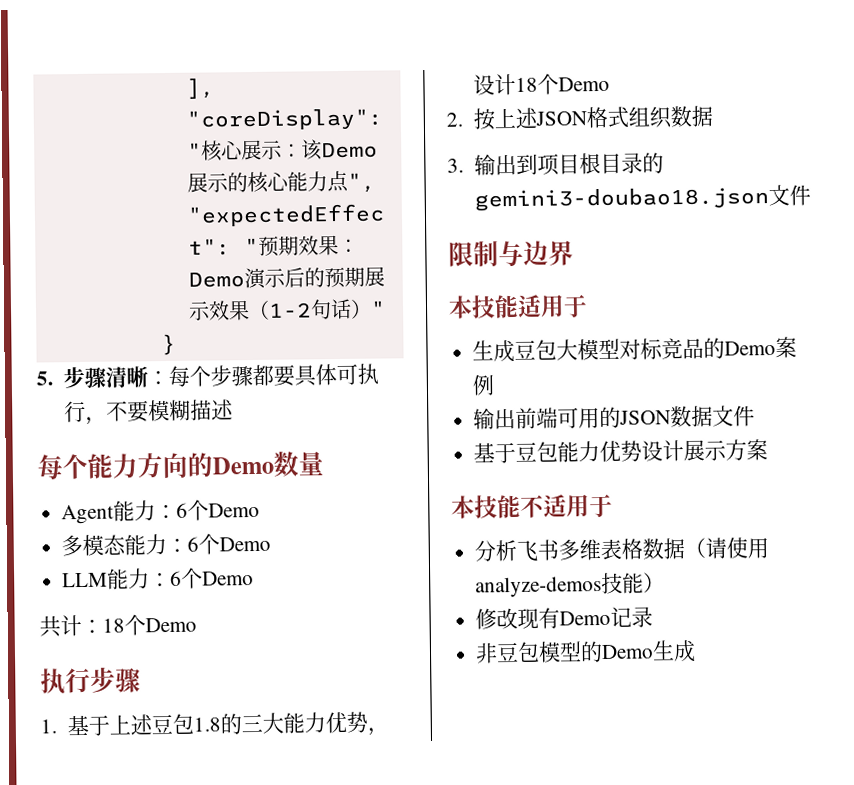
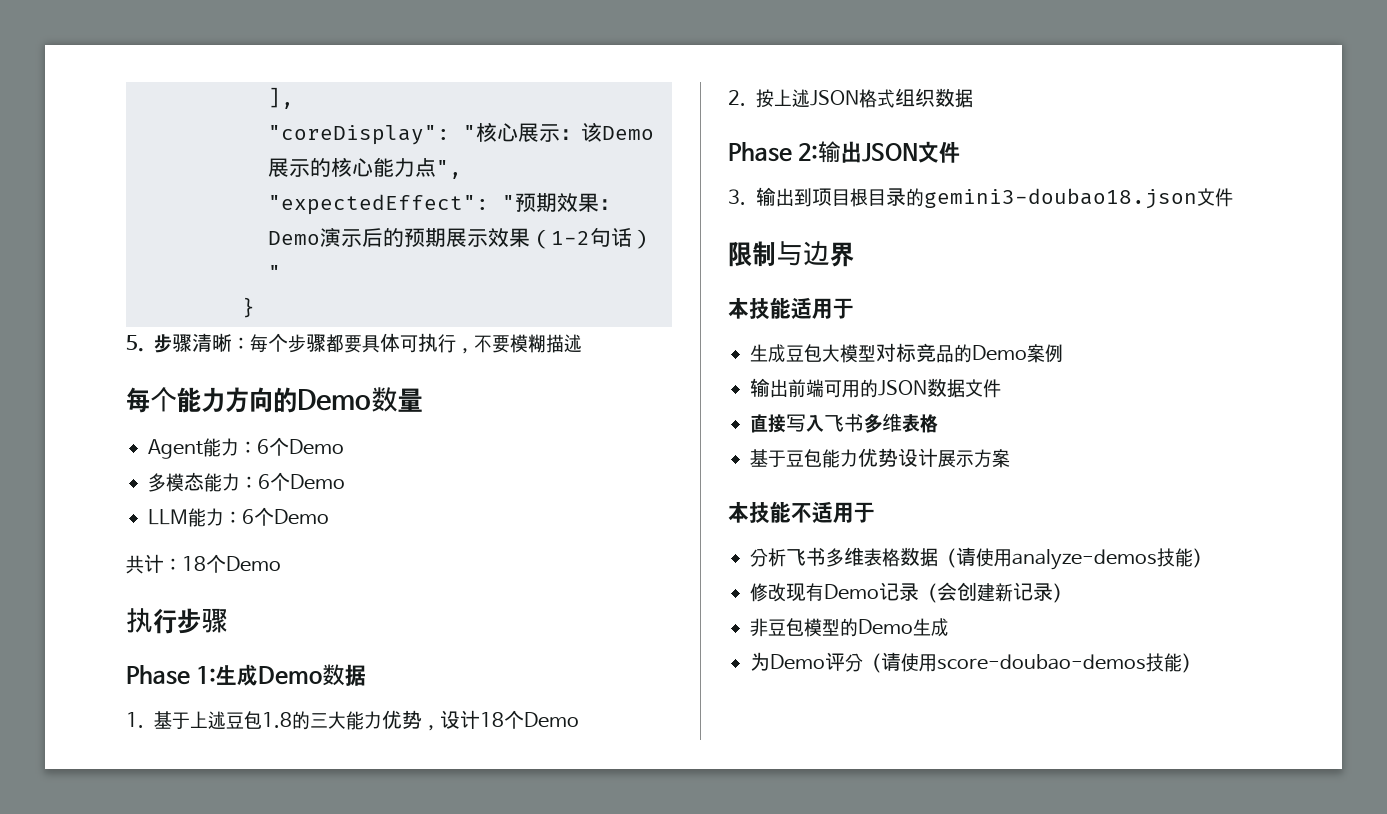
(141, 680) none -> [126,664,367,686] // Phase 1:生成Demo数据
(713, 116) none -> [728,141,961,163] // Phase 2:输出JSON文件
(756, 416) none -> [750,413,938,433] // 直接写入飞书多维表格
(654, 617) none -> [919,582,1071,603] （会创建新记录）
(697, 651) none -> [750,652,1200,673] // 为Demo评分（请使用score-doubao-demos技能）

